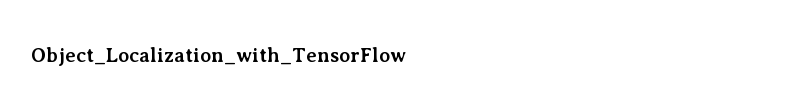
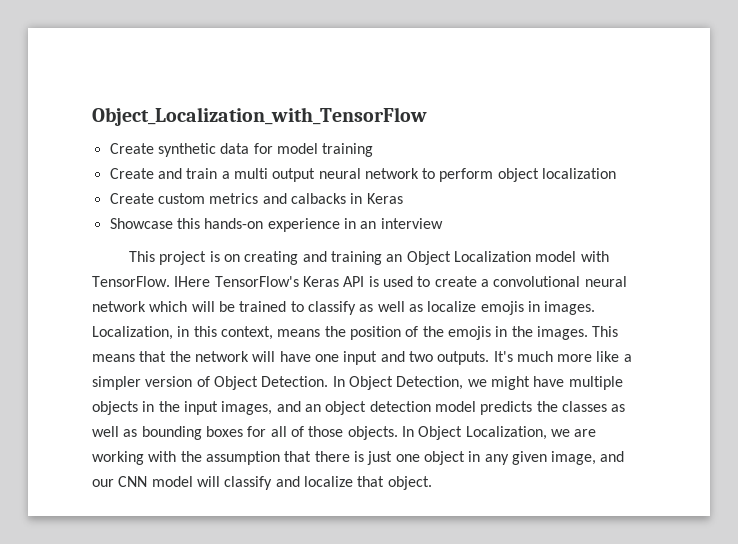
(406, 56) none -> [109,143,374,157] [109,168,617,182] [109,193,403,204] [109,218,443,232] [129,251,609,265] [92,276,627,287] [92,301,596,315] [92,326,619,340] [92,351,632,365] [92,376,623,390] [92,401,626,415] [92,426,597,440] [92,451,625,465] [92,476,432,490] // Create synthetic data for model training // Create and train a multi output neural network to perform object localization // Create custom metrics and calbacks in Keras // Showcase this hands-on experience in an interview // This project is on creating and training an Object Localization model with TensorFlow. IHere TensorFlow's Keras API is used to create a convolutional neural network which will be trained to classify as well as localize emojis in images. Localization, in this context, means the position of the emojis in the images. This means that the network will have one input and two outputs. It's much more like a simpler version of Object Detection. In Object Detection, we might have multiple objects in the input images, and an object detection model predicts the classes as well as bounding boxes for all of those objects. In Object Localization, we are working with the assumption that there is just one object in any given image, and our CNN model will classify and localize that object.

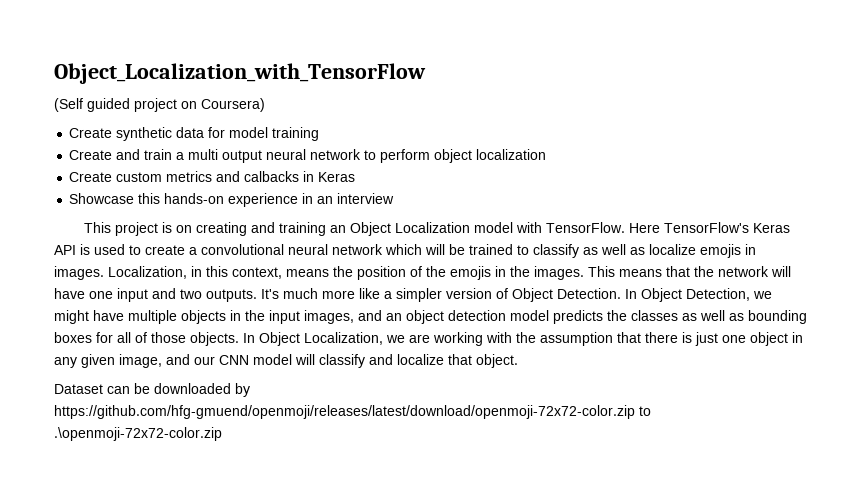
(427, 116) none -> [54,98,265,112] // (Self guided project on Coursera)
[174,276,211,287] IHere -> [629,223,661,233] Here
(432, 483) none -> [54,383,250,397] [54,405,651,419] [54,427,222,441] // Dataset can be downloaded by https://github.com/hfg-gmuend/openmoji/releases/latest/download/openmoji-72x72-color.zip to .\openmoji-72x72-color.zip

